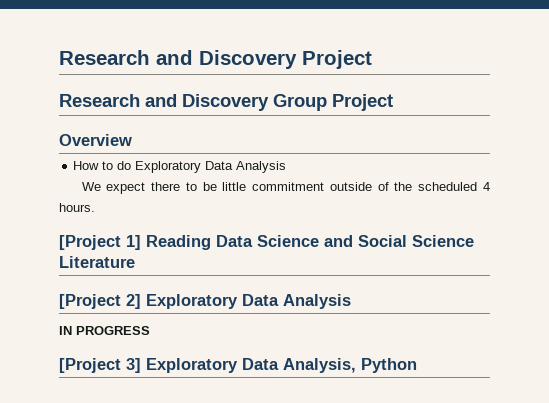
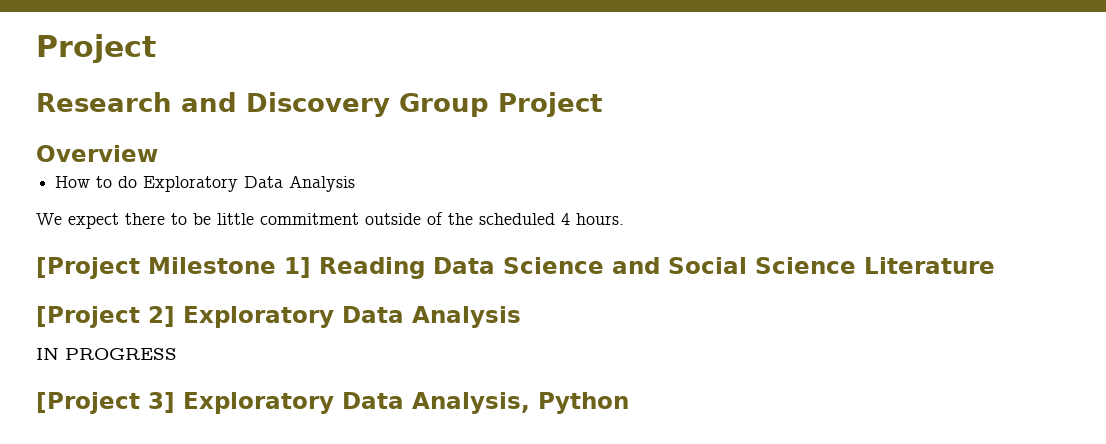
[59,50,297,69] Research and Discovery -> (36, 48) none
(121, 242) none -> [148,257,276,274] Milestone

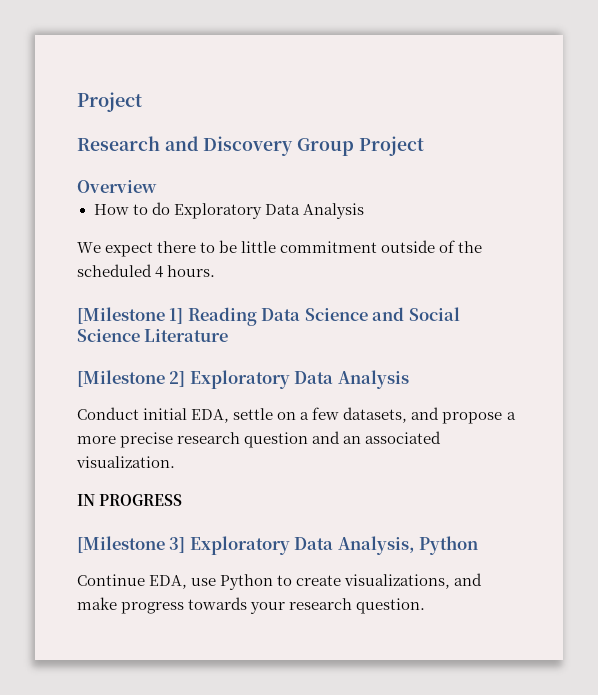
[36,257,276,279] [Project Milestone -> [77,307,165,324] [Milestone
[36,306,140,328] [Project -> [77,370,165,387] [Milestone
(521, 317) none -> [77,407,516,424] [77,431,442,448] [76,456,175,468] // Conduct initial EDA, settle on a few datasets, and propose a more precise research question and an associated visualization.
[36,392,140,414] [Project -> [77,536,165,553] [Milestone
(629, 403) none -> [77,573,483,590] [77,597,426,614] // Continue EDA, use Python to create visualizations, and make progress towards your research question.

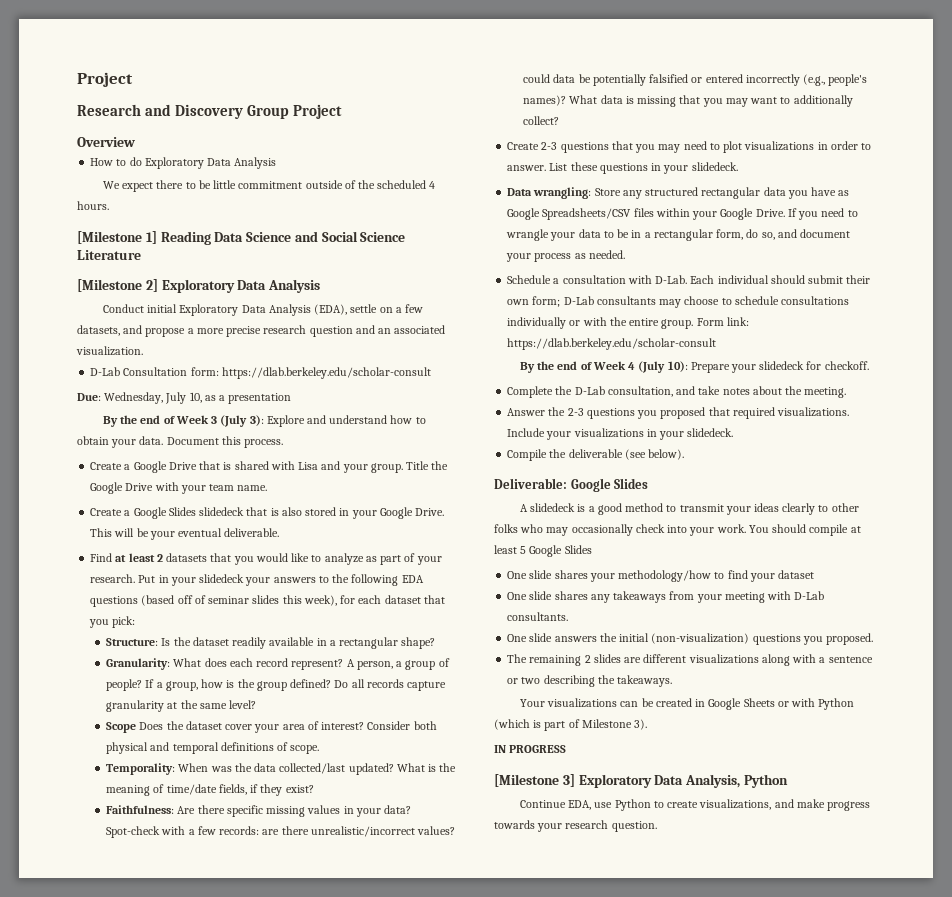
[191,409,230,423] EDA, -> [179,304,348,316] Exploratory Data Analysis (EDA),
(175, 462) none -> [90,367,431,379] [77,392,292,404] [102,415,426,427] [77,436,284,448] [90,461,449,473] [90,482,268,494] [90,507,445,519] [90,528,280,540] [90,553,442,565] [90,574,424,586] [90,595,445,607] [89,616,136,628] [106,637,436,649] [106,658,450,670] [106,679,447,691] [106,700,257,712] [106,721,437,733] [106,742,320,754] [106,763,457,775] [106,784,314,796] [106,805,412,817] [106,826,456,838] [523,74,868,86] [523,95,853,107] [523,116,560,125] [507,141,872,153] [507,162,738,174] [507,187,850,199] [507,208,858,220] [506,229,851,241] [506,250,625,262] [507,275,871,284] [507,296,850,308] [507,317,749,329] [507,338,717,350] [519,361,869,373] [507,386,847,398] [507,407,850,419] [507,428,734,440] [507,449,685,461] [494,478,649,492] [519,503,859,515] [494,524,861,536] [494,545,592,557] [507,570,815,582] [507,591,825,603] [507,612,569,621] [507,633,874,645] [507,654,873,666] [507,675,673,687] [519,698,855,710] [494,719,648,731] // D-Lab Consultation form: https://dlab.berkeley.edu/scholar-consult // Due: Wednesday, July 10, as a presentation // By the end of Week 3 (July 3): Explore and understand how to obtain your data. Document this process. // Create a Google Drive that is shared with Lisa and your group. Title the Google Drive with your team name. // Create a Google Slides slidedeck that is also stored in your Google Drive. This will be your eventual deliverable. // Find at least 2 datasets that you would like to analyze as part of your research. Put in your slidedeck your answers to the following EDA questions (based off of seminar slides this week), for each dataset that you pick: // Structure: Is the dataset readily available in a rectangular shape? // Granularity: What does each record represent? A person, a group of people? If a group, how is the group defined? Do all records capture granularity at the same level? // Scope Does the dataset cover your area of interest? Consider both physical and temporal definitions of scope. // Temporality: When was the data collected/last updated? What is the meaning of time/date fields, if they exist? // Faithfulness: Are there specific missing values in your data? Spot-check with a few records: are there unrealistic/incorrect values? could data be potentially falsified or entered incorrectly (e.g., people's names)? What data is missing that you may want to additionally collect? // Create 2-3 questions that you may need to plot visualizations in order to answer. List these questions in your slidedeck. // Data wrangling: Store any structured rectangular data you have as Google Spreadsheets/CSV files within your Google Drive. If you need to wrangle your data to be in a rectangular form, do so, and document your process as needed. // Schedule a consultation with D-Lab. Each individual should submit their own form; D-Lab consultants may choose to schedule consultations individually or with the entire group. Form link: https://dlab.berkeley.edu/scholar-consult // By the end of Week 4 (July 10): Prepare your slidedeck for checkoff. // Complete the D-Lab consultation, and take notes about the meeting. // Answer the 2-3 questions you proposed that required visualizations. Include your visualizations in your slidedeck. // Compile the deliverable (see below). // Deliverable: Google Slides // A slidedeck is a good method to transmit your ideas clearly to other folks who may occasionally check into your work. You should compile at least 5 Google Slides // One slide shares your methodology/how to find your dataset // One slide shares any takeaways from your meeting with D-Lab consultants. // One slide answers the initial (non-visualization) questions you proposed. // The remaining 2 slides are different visualizations along with a sentence or two describing the takeaways. // Your visualizations can be created in Google Sheets or with Python (which is part of Milestone 3).

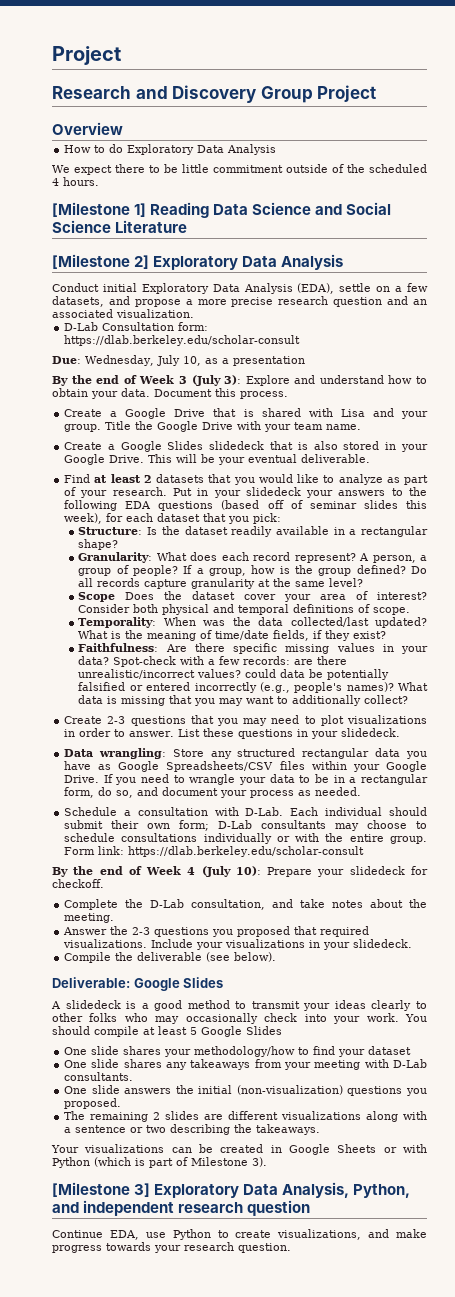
[494,745,567,753] // IN PROGRESS -> (267, 1162) none
[743,774,788,788] Python -> [353,1184,411,1198] [52,1200,311,1216] Python, and independent research question

